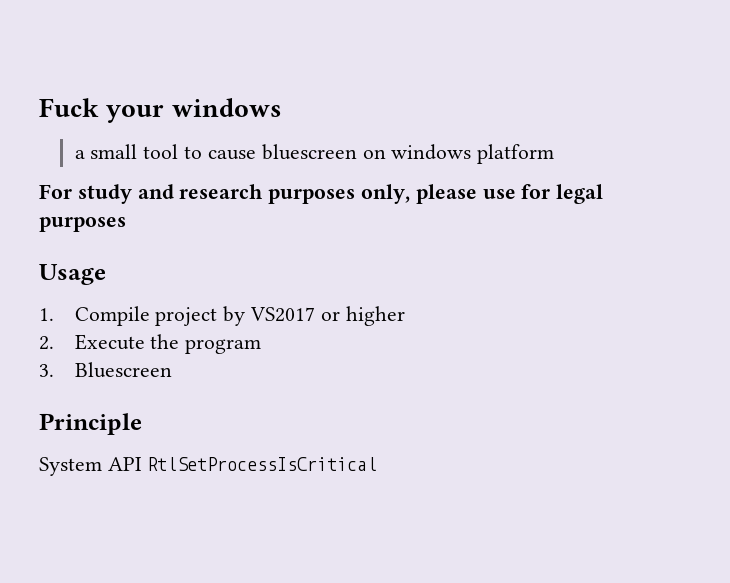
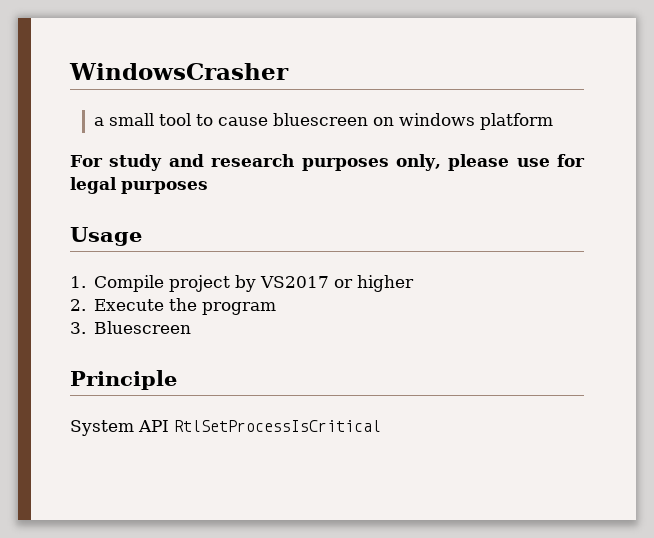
[39,98,282,123] Fuck your windows -> [69,63,289,80] WindowsCrasher

